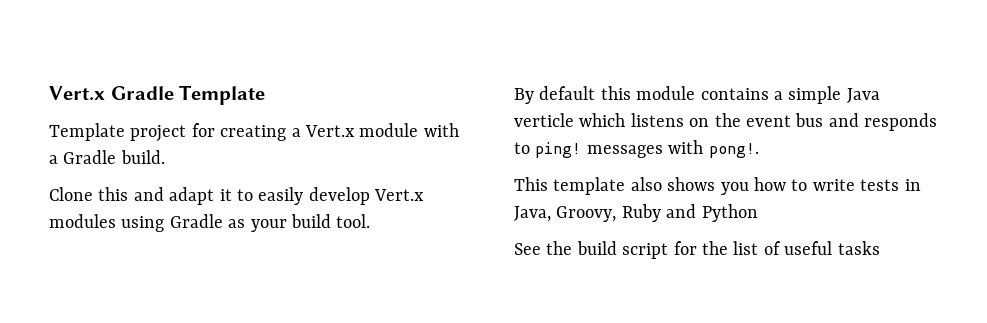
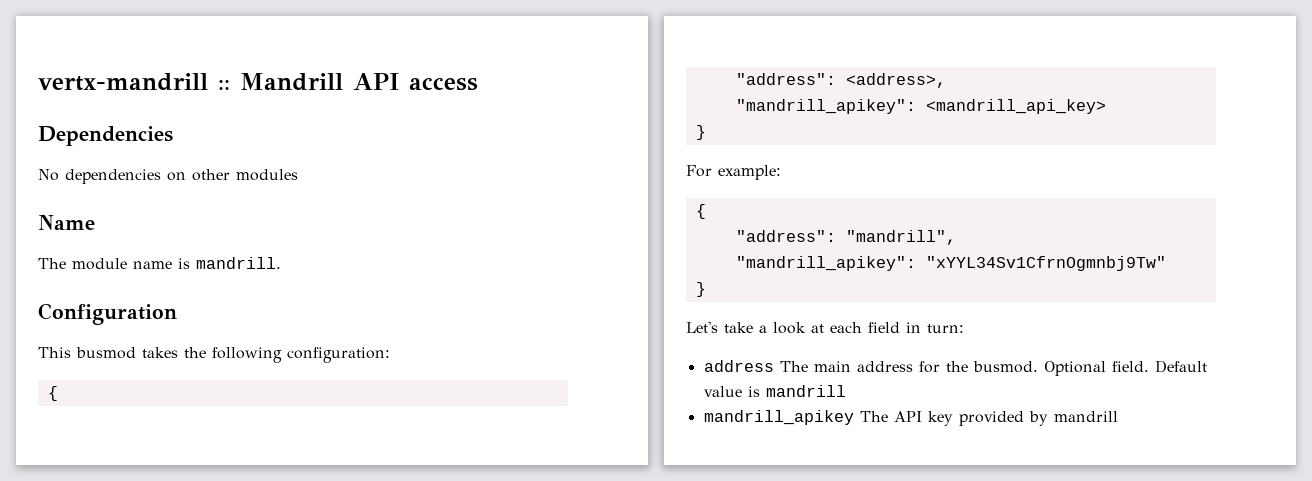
[49,85,266,105] [49,123,459,142] [49,150,165,164] [49,187,425,205] [49,214,371,232] [514,86,880,104] [514,113,938,131] [514,140,759,158] [514,177,921,195] [514,204,758,222] [514,241,880,259] Vert.x Gradle Template // Template project for creating a Vert.x module with a Gradle build. // Clone this and adapt it to easily develop Vert.x modules using Gradle as your build tool. // By default this module contains a simple Java verticle which listens on the event bus and responds to ping! messages with pong!. // This template also shows you how to write tests in Java, Groovy, Ruby and Python // See the build script for the list of useful tasks -> [38,73,478,91] [38,126,173,146] [38,169,298,184] [38,215,95,230] [38,257,281,270] [38,303,177,325] [38,347,390,363] [47,386,58,401] [735,73,946,88] [735,99,1106,114] [695,125,706,140] [686,165,781,180] [695,204,706,219] [735,230,956,245] [735,256,1166,271] [695,282,706,297] [686,321,964,334] [703,360,1207,376] [703,385,846,397] [703,410,1118,426] vertx-mandrill :: Mandrill API access // Dependencies // No dependencies on other modules // Name // The module name is mandrill. // Configuration // This busmod takes the following configuration: // { // "address": <address>, // "mandrill_apikey": <mandrill_api_key> // } // For example: // { // "address": "mandrill", // "mandrill_apikey": "xYYL34Sv1CfrnOgmnbj9Tw" // } // Let's take a look at each field in turn: // address The main address for the busmod. Optional field. Default value is mandrill // mandrill_apikey The API key provided by mandrill

